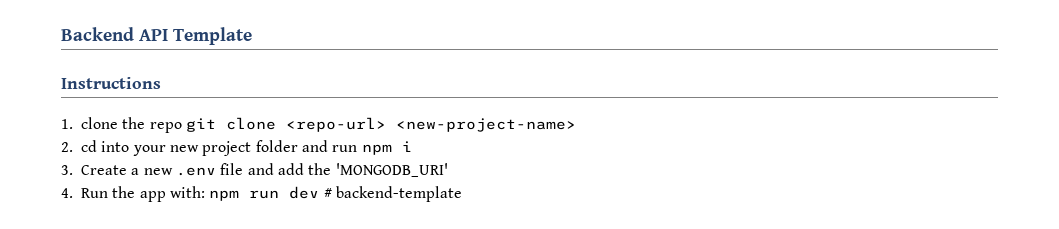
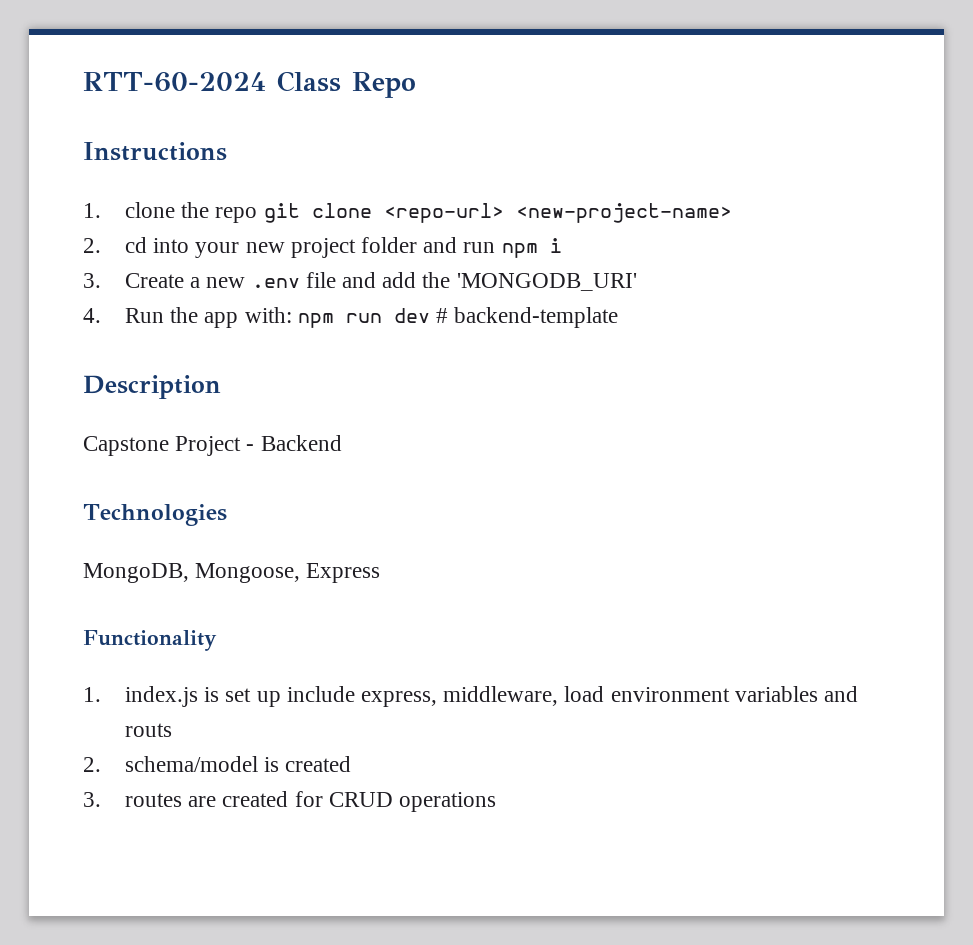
[61,27,252,45] Backend API Template -> [83,71,416,98] RTT-60-2024 Class Repo
(462, 194) none -> [83,375,221,399] [83,435,342,456] [83,504,227,526] [83,563,381,583] [83,630,217,651] [83,686,859,707] [125,723,173,737] [83,756,352,772] [83,791,497,812] // Description // Capstone Project - Backend // Technologies // MongoDB, Mongoose, Express // Functionality // 1. index.js is set up include express, middleware, load environment variables and routs // 2. schema/model is created // 3. routes are created for CRUD operations

